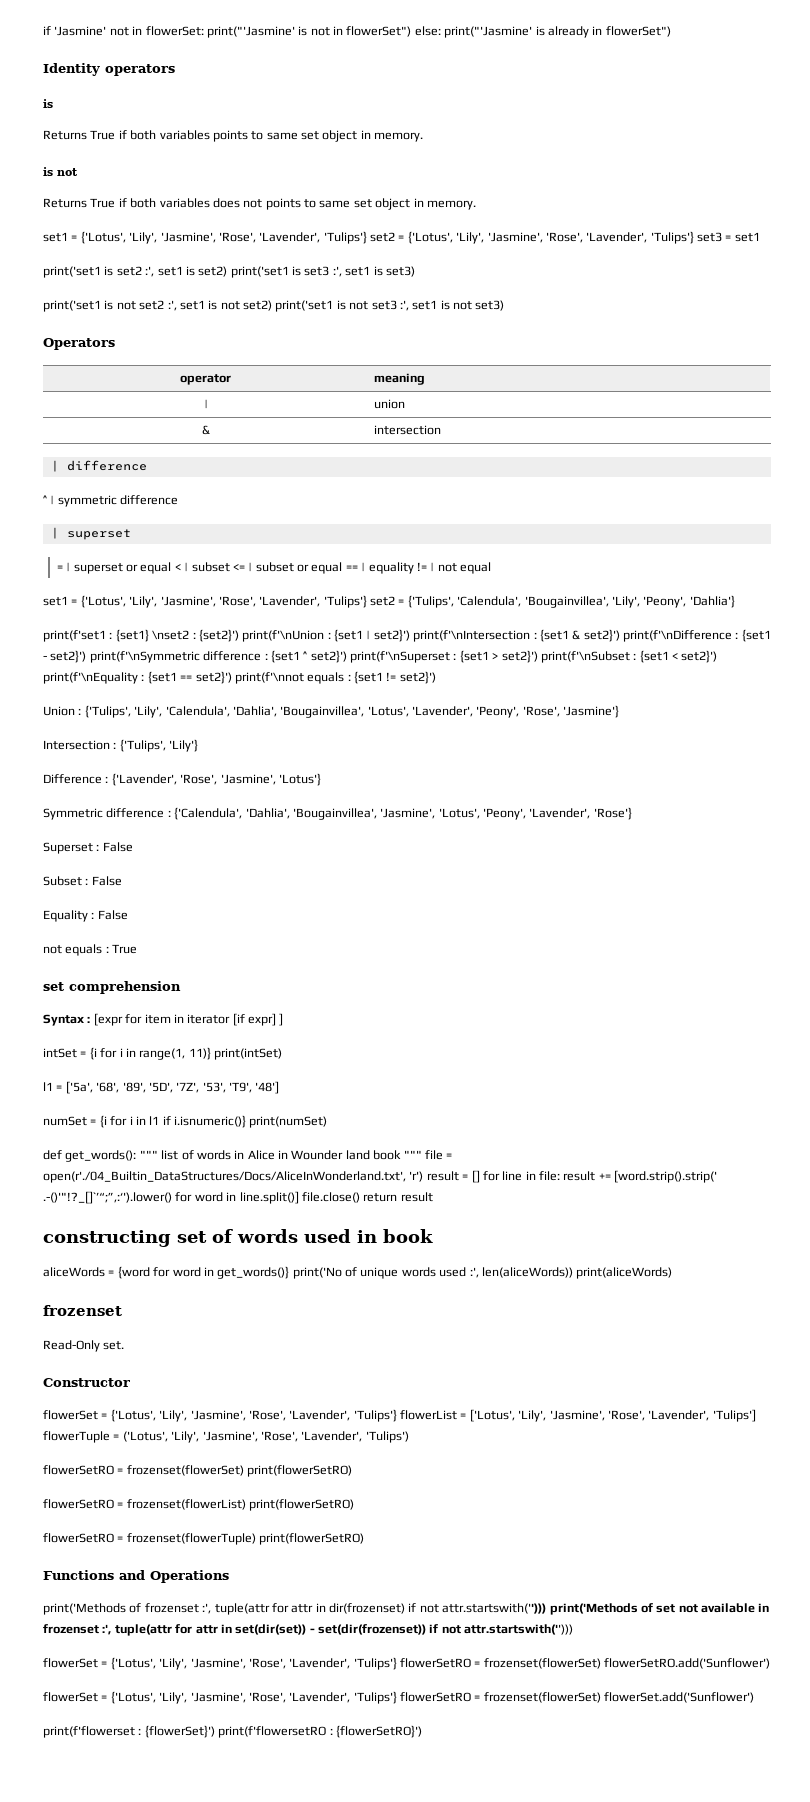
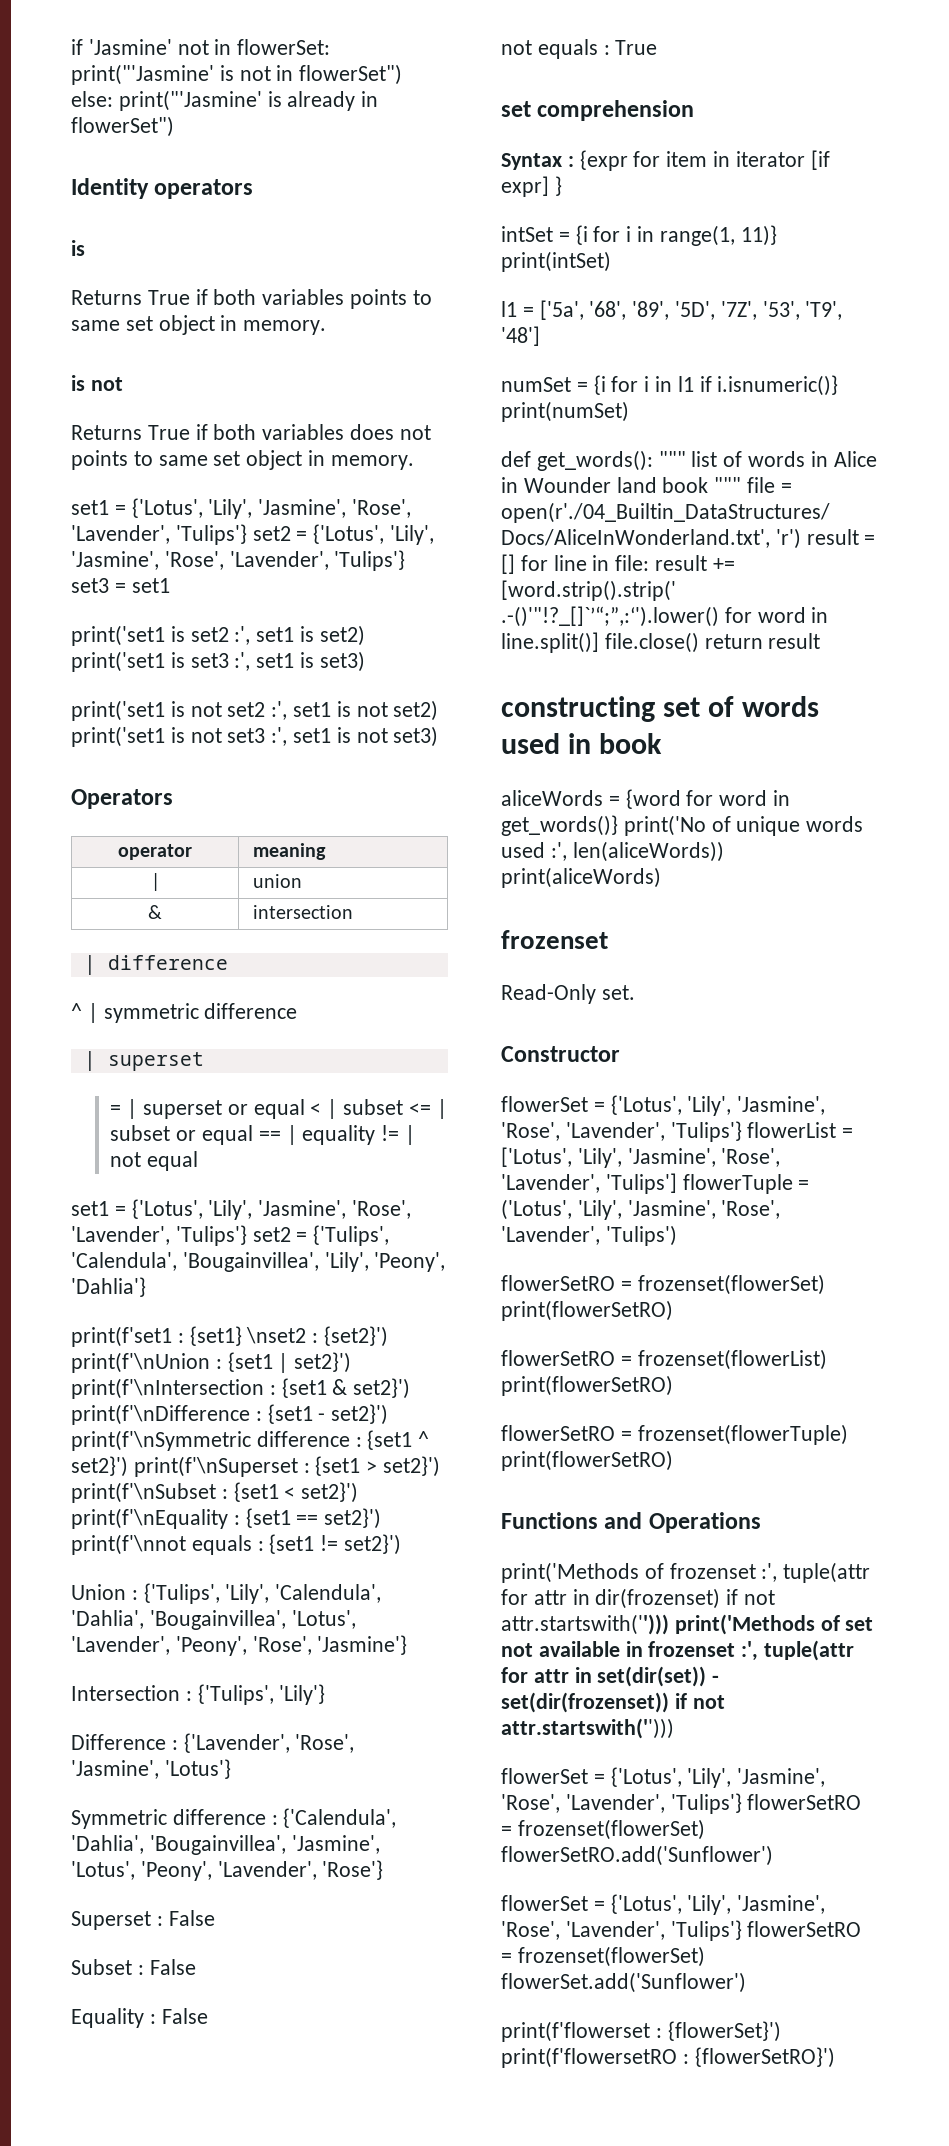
[93,1013,123,1026] [expr -> [579,150,628,171] {expr
[279,1013,284,1026] ] -> [554,176,562,196] }

